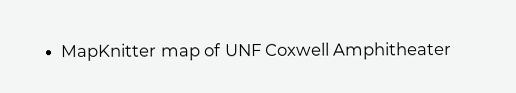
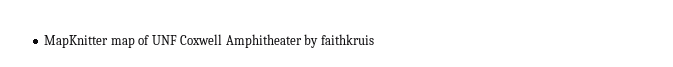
(453, 50) none -> [304,34,374,48] by faithkruis

